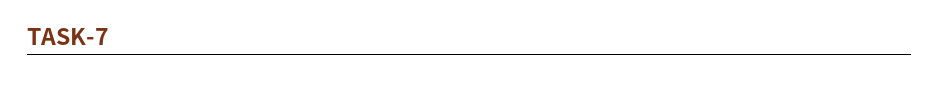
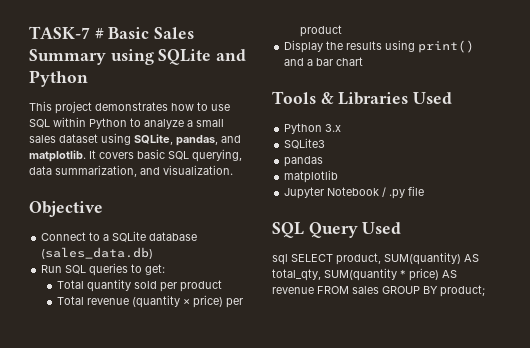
(109, 36) none -> [94,27,195,39] [29,49,247,65] [29,70,88,87] [29,101,230,114] [29,117,224,129] [29,133,241,146] [29,149,242,162] [29,165,233,177] [29,201,103,217] [41,231,198,242] [41,247,154,259] [41,263,166,276] [56,279,222,292] [56,295,243,308] [299,25,342,37] [284,40,475,53] [284,57,364,66] [272,91,453,105] [284,123,342,134] [284,138,326,149] [284,156,324,167] [284,170,339,183] [284,186,425,199] [272,222,402,238] [272,252,479,265] [272,268,457,281] [272,285,485,297] # Basic Sales Summary using SQLite and Python // This project demonstrates how to use SQL within Python to analyze a small sales dataset using SQLite, pandas, and matplotlib. It covers basic SQL querying, data summarization, and visualization. // Objective // Connect to a SQLite database (sales_data.db) // Run SQL queries to get: // Total quantity sold per product // Total revenue (quantity × price) per product // Display the results using print() and a bar chart // Tools & Libraries Used // Python 3.x // SQLite3 // pandas // matplotlib // Jupyter Notebook / .py file // SQL Query Used // sql SELECT product, SUM(quantity) AS total_qty, SUM(quantity * price) AS revenue FROM sales GROUP BY product;

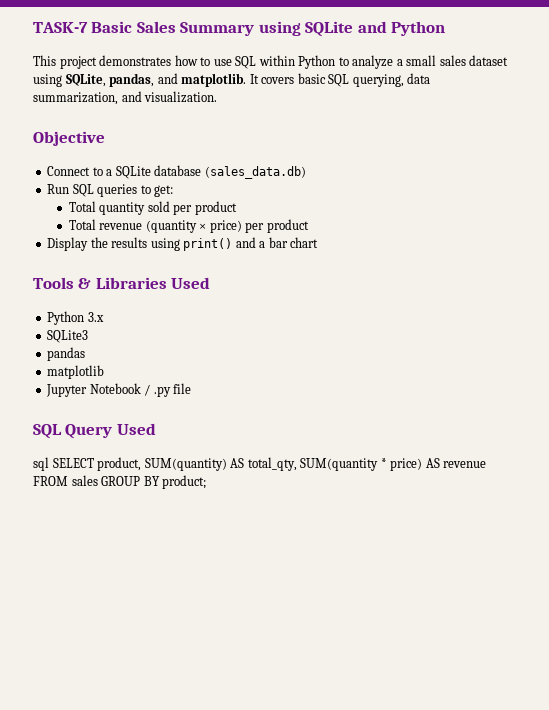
[94,28,104,39] # -> (88, 27) none

